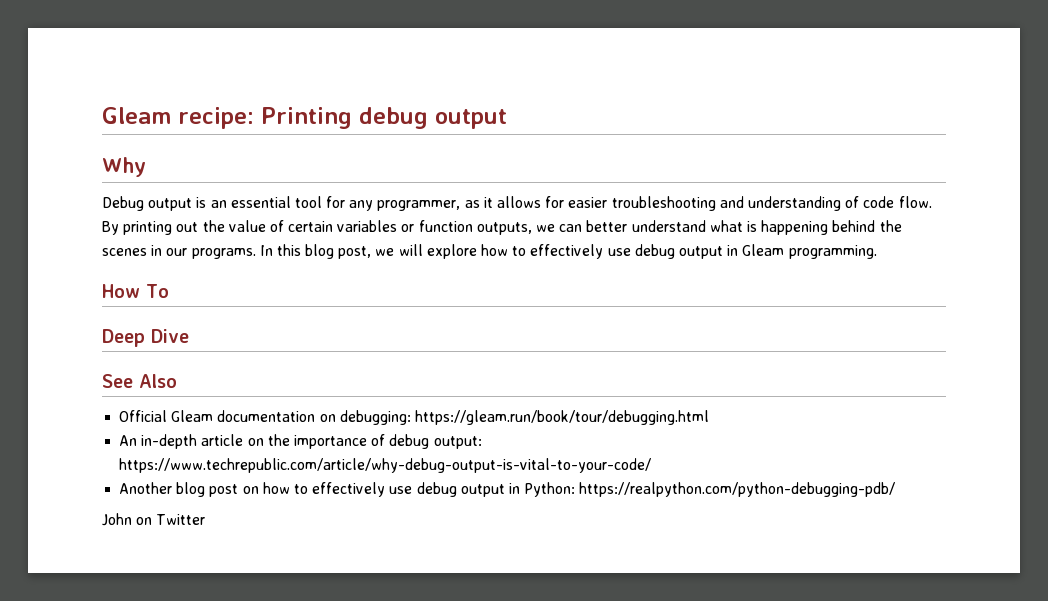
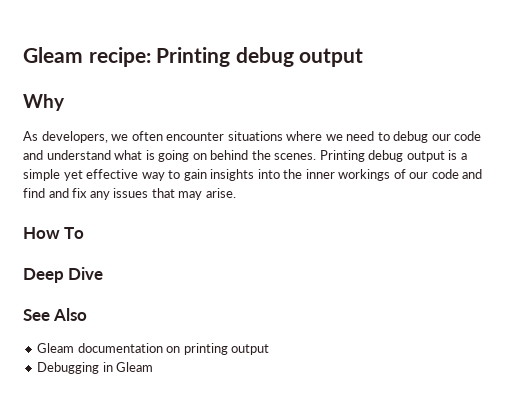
[102,196,932,211] [102,220,902,235] [102,244,877,259] Debug output is an essential tool for any programmer, as it allows for easier troubleshooting and understanding of code flow. By printing out the value of certain variables or function outputs, we can better understand what is happening behind the scenes in our programs. In this blog post, we will explore how to effectively use debug output in Gleam programming. -> [23,131,482,143] [23,150,467,162] [23,169,483,181] [23,188,236,200] As developers, we often encounter situations where we need to debug our code and understand what is going on behind the scenes. Printing debug output is a simple yet effective way to gain insights into the inner workings of our code and find and fix any issues that may arise.
[119,410,168,422] Official -> (88, 314) none
[339,410,709,425] [119,434,482,449] [119,458,652,473] [119,482,896,497] [102,513,206,526] debugging: https://gleam.run/book/tour/debugging.html // An in-depth article on the importance of debug output: https://www.techrepublic.com/article/why-debug-output-is-vital-to-your-code/ // Another blog post on how to effectively use debug output in Python: https://realpython.com/python-debugging-pdb/ // John on Twitter -> [183,343,270,355] [37,362,154,374] printing output // Debugging in Gleam

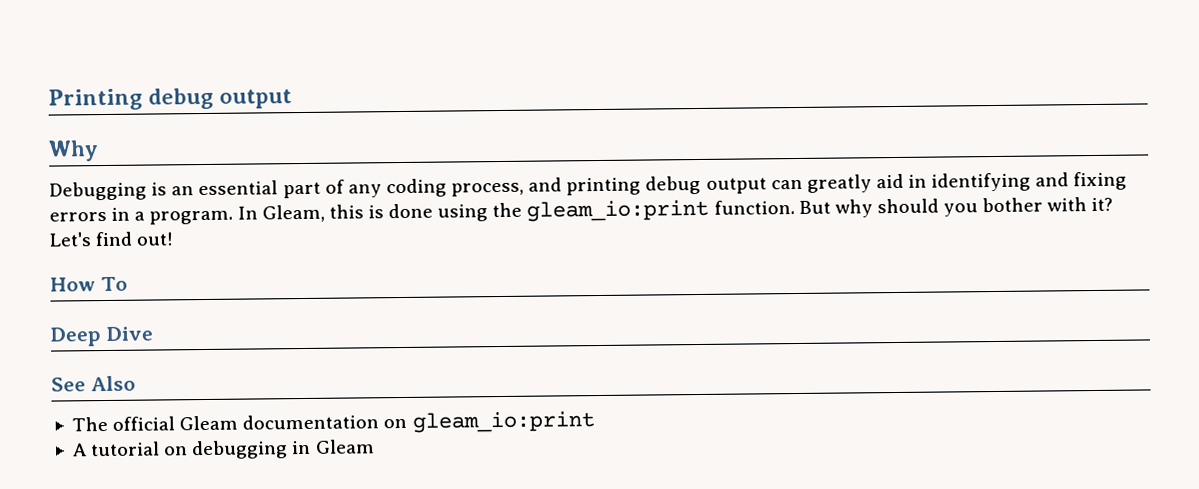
[23,47,151,67] Gleam recipe: -> (48, 99) none
[23,131,482,143] [23,150,467,162] [23,169,483,181] [23,188,236,200] As developers, we often encounter situations where we need to debug our code and understand what is going on behind the scenes. Printing debug output is a simple yet effective way to gain insights into the inner workings of our code and find and fix any issues that may arise. -> [49,171,1128,201] [49,197,1114,225] [49,231,174,247] Debugging is an essential part of any coding process, and printing debug output can greatly aid in identifying and fixing errors in a program. In Gleam, this is done using the gleam_io:print function. But why should you bother with it? Let's find out!
(88, 314) none -> [71,416,176,432] The official
[183,343,270,355] [37,362,100,374] printing output // Debugging -> [411,411,595,433] [71,440,289,460] gleam_io:print // A tutorial on debugging

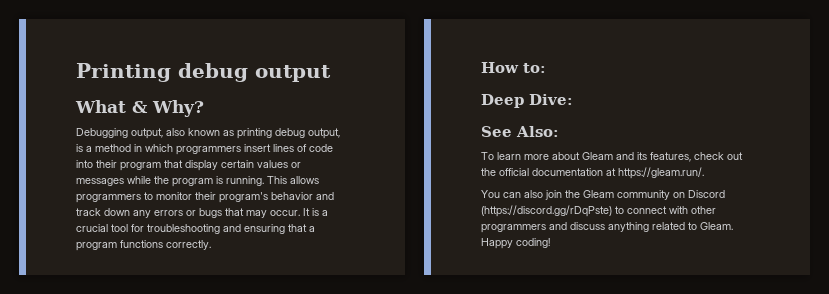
[48,140,99,162] [49,171,1128,201] [49,197,1114,225] [49,231,174,247] Why // Debugging is an essential part of any coding process, and printing debug output can greatly aid in identifying and fixing errors in a program. In Gleam, this is done using the gleam_io:print function. But why should you bother with it? Let's find out! -> [75,100,204,117] [76,128,340,139] [76,144,333,155] [76,160,301,171] [76,176,319,187] [76,192,334,203] [76,208,328,218] [76,224,315,234] [76,240,211,251] What & Why? // Debugging output, also known as printing debug output, is a method in which programmers insert lines of code into their program that display certain values or messages while the program is running. This allows programmers to monitor their program's behavior and track down any errors or bugs that may occur. It is a crucial tool for troubleshooting and ensuring that a program functions correctly.
[100,276,128,292] To -> [523,63,546,73] to:
[105,326,153,342] Dive -> [529,94,573,105] Dive:
[90,375,136,392] [71,411,595,433] [71,439,375,460] Also // The official Gleam documentation on gleam_io:print // A tutorial on debugging in Gleam -> [516,126,559,137] [481,152,743,162] [481,167,704,179] [481,190,725,200] [481,205,716,217] [481,222,733,233] [481,238,550,249] Also: // To learn more about Gleam and its features, check out the official documentation at https://gleam.run/. // You can also join the Gleam community on Discord (https://discord.gg/rDqPste) to connect with other programmers and discuss anything related to Gleam. Happy coding!

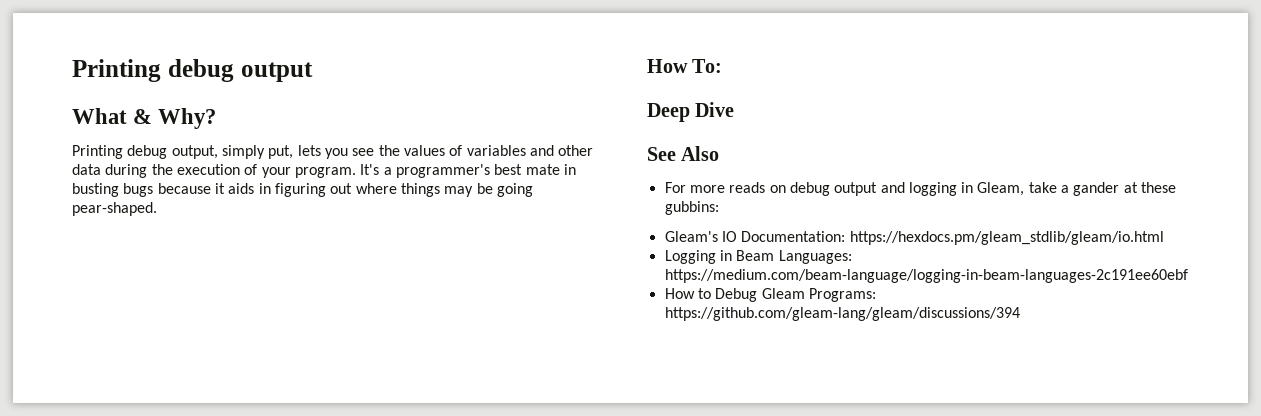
[76,128,340,139] [76,144,333,155] [76,160,301,171] [76,176,319,187] [76,192,334,203] [76,208,328,218] [76,224,315,234] [76,240,211,251] [481,62,546,73] Debugging output, also known as printing debug output, is a method in which programmers insert lines of code into their program that display certain values or messages while the program is running. This allows programmers to monitor their program's behavior and track down any errors or bugs that may occur. It is a crucial tool for troubleshooting and ensuring that a program functions correctly. // How to: -> [72,145,594,159] [72,164,576,178] [72,183,533,197] [72,202,157,216] [647,59,723,73] Printing debug output, simply put, lets you see the values of variables and other data during the execution of your program. It's a programmer's best mate in busting bugs because it aids in figuring out where things may be going pear-shaped. // How To:
[529,94,573,105] Dive: -> [695,102,735,117] Dive
[516,126,559,137] [481,152,743,162] [481,167,704,179] [481,190,725,200] [481,205,716,217] [481,222,733,233] [481,238,550,249] Also: // To learn more about Gleam and its features, check out the official documentation at https://gleam.run/. // You can also join the Gleam community on Discord (https://discord.gg/rDqPste) to connect with other programmers and discuss anything related to Gleam. Happy coding! -> [681,146,720,161] [664,182,1177,196] [664,201,719,215] [664,231,1164,245] [664,250,852,264] [664,269,1188,283] [664,288,876,302] [664,307,1020,321] Also // For more reads on debug output and logging in Gleam, take a gander at these gubbins: // Gleam's IO Documentation: https://hexdocs.pm/gleam_stdlib/gleam/io.html // Logging in Beam Languages: https://medium.com/beam-language/logging-in-beam-languages-2c191ee60ebf // How to Debug Gleam Programs: https://github.com/gleam-lang/gleam/discussions/394

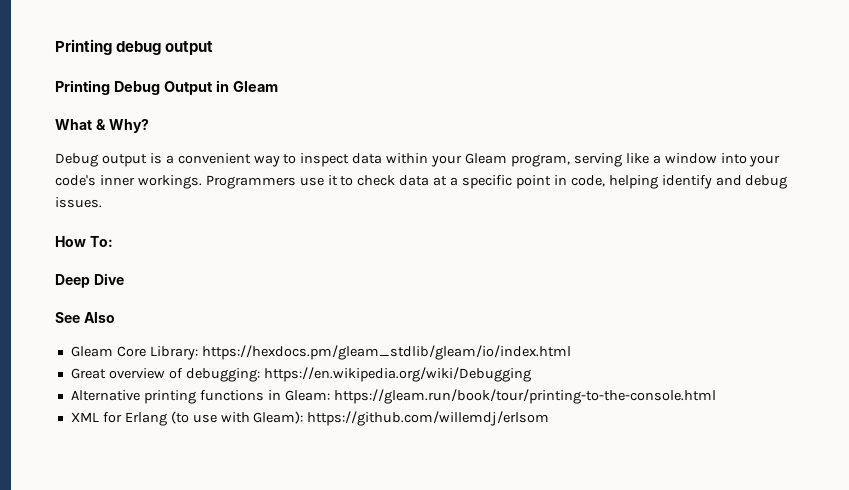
[72,108,217,129] [72,145,594,159] [72,164,576,178] [72,183,533,197] [72,202,157,216] What & Why? // Printing debug output, simply put, lets you see the values of variables and other data during the execution of your program. It's a programmer's best mate in busting bugs because it aids in figuring out where things may be going pear-shaped. -> [55,80,278,95] [55,119,149,133] [55,153,781,167] [55,175,788,189] [55,197,102,208] Printing Debug Output in Gleam // What & Why? // Debug output is a convenient way to inspect data within your Gleam program, serving like a window into your code's inner workings. Programmers use it to check data at a specific point in code, helping identify and debug issues.
[664,182,1177,196] [664,201,719,215] [664,231,1164,245] [664,250,852,264] [664,269,1188,283] [664,288,876,302] [664,307,1020,321] For more reads on debug output and logging in Gleam, take a gander at these gubbins: // Gleam's IO Documentation: https://hexdocs.pm/gleam_stdlib/gleam/io.html // Logging in Beam Languages: https://medium.com/beam-language/logging-in-beam-languages-2c191ee60ebf // How to Debug Gleam Programs: https://github.com/gleam-lang/gleam/discussions/394 -> [70,345,571,360] [70,367,531,382] [70,389,716,404] [70,411,550,426] Gleam Core Library: https://hexdocs.pm/gleam_stdlib/gleam/io/index.html // Great overview of debugging: https://en.wikipedia.org/wiki/Debugging // Alternative printing functions in Gleam: https://gleam.run/book/tour/printing-to-the-console.html // XML for Erlang (to use with Gleam): https://github.com/willemdj/erlsom

